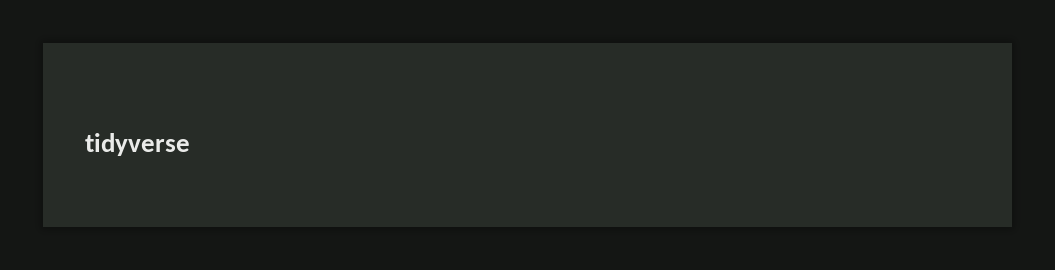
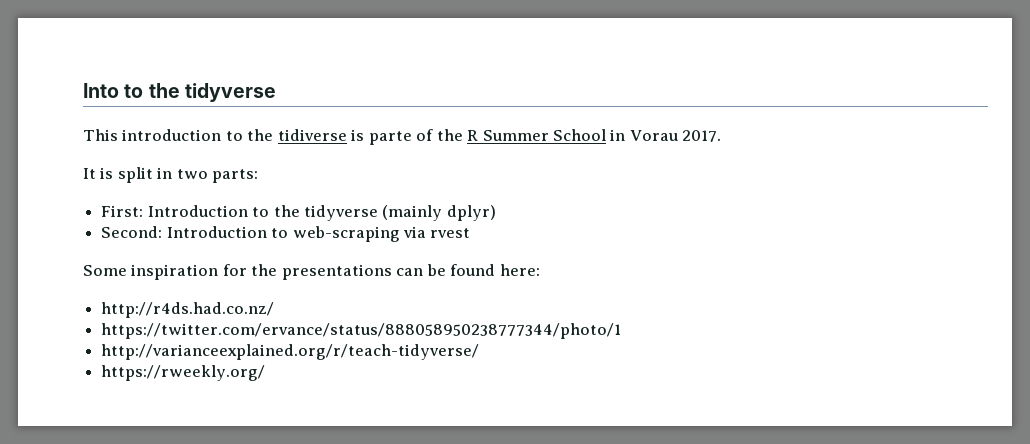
[85,133,190,156] tidyverse -> [83,83,276,102] [83,129,722,145] [83,167,259,183] [101,205,496,221] [101,226,471,242] [83,264,540,280] [101,302,275,318] [101,323,622,339] [101,344,480,360] [101,365,266,381] Into to the tidyverse // This introduction to the tidiverse is parte of the R Summer School in Vorau 2017. // It is split in two parts: // First: Introduction to the tidyverse (mainly dplyr) // Second: Introduction to web-scraping via rvest // Some inspiration for the presentations can be found here: // http://r4ds.had.co.nz/ // https://twitter.com/ervance/status/888058950238777344/photo/1 // http://varianceexplained.org/r/teach-tidyverse/ // https://rweekly.org/

